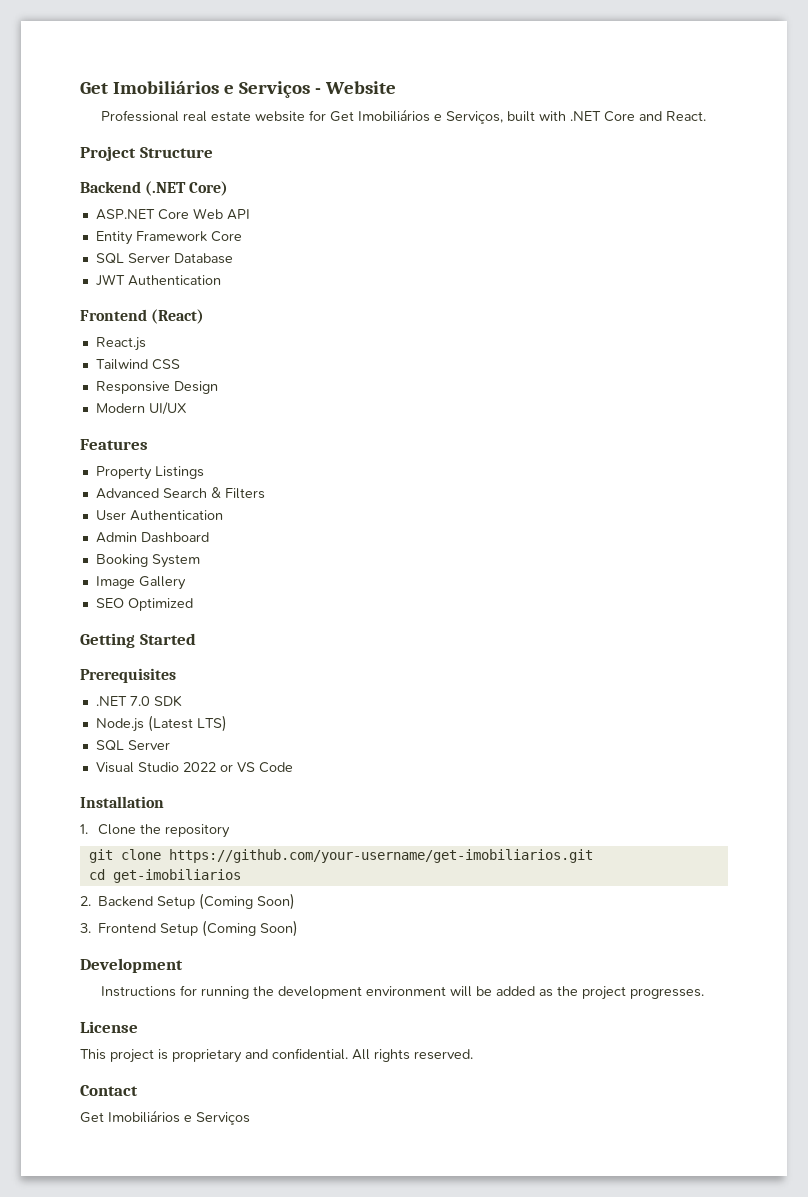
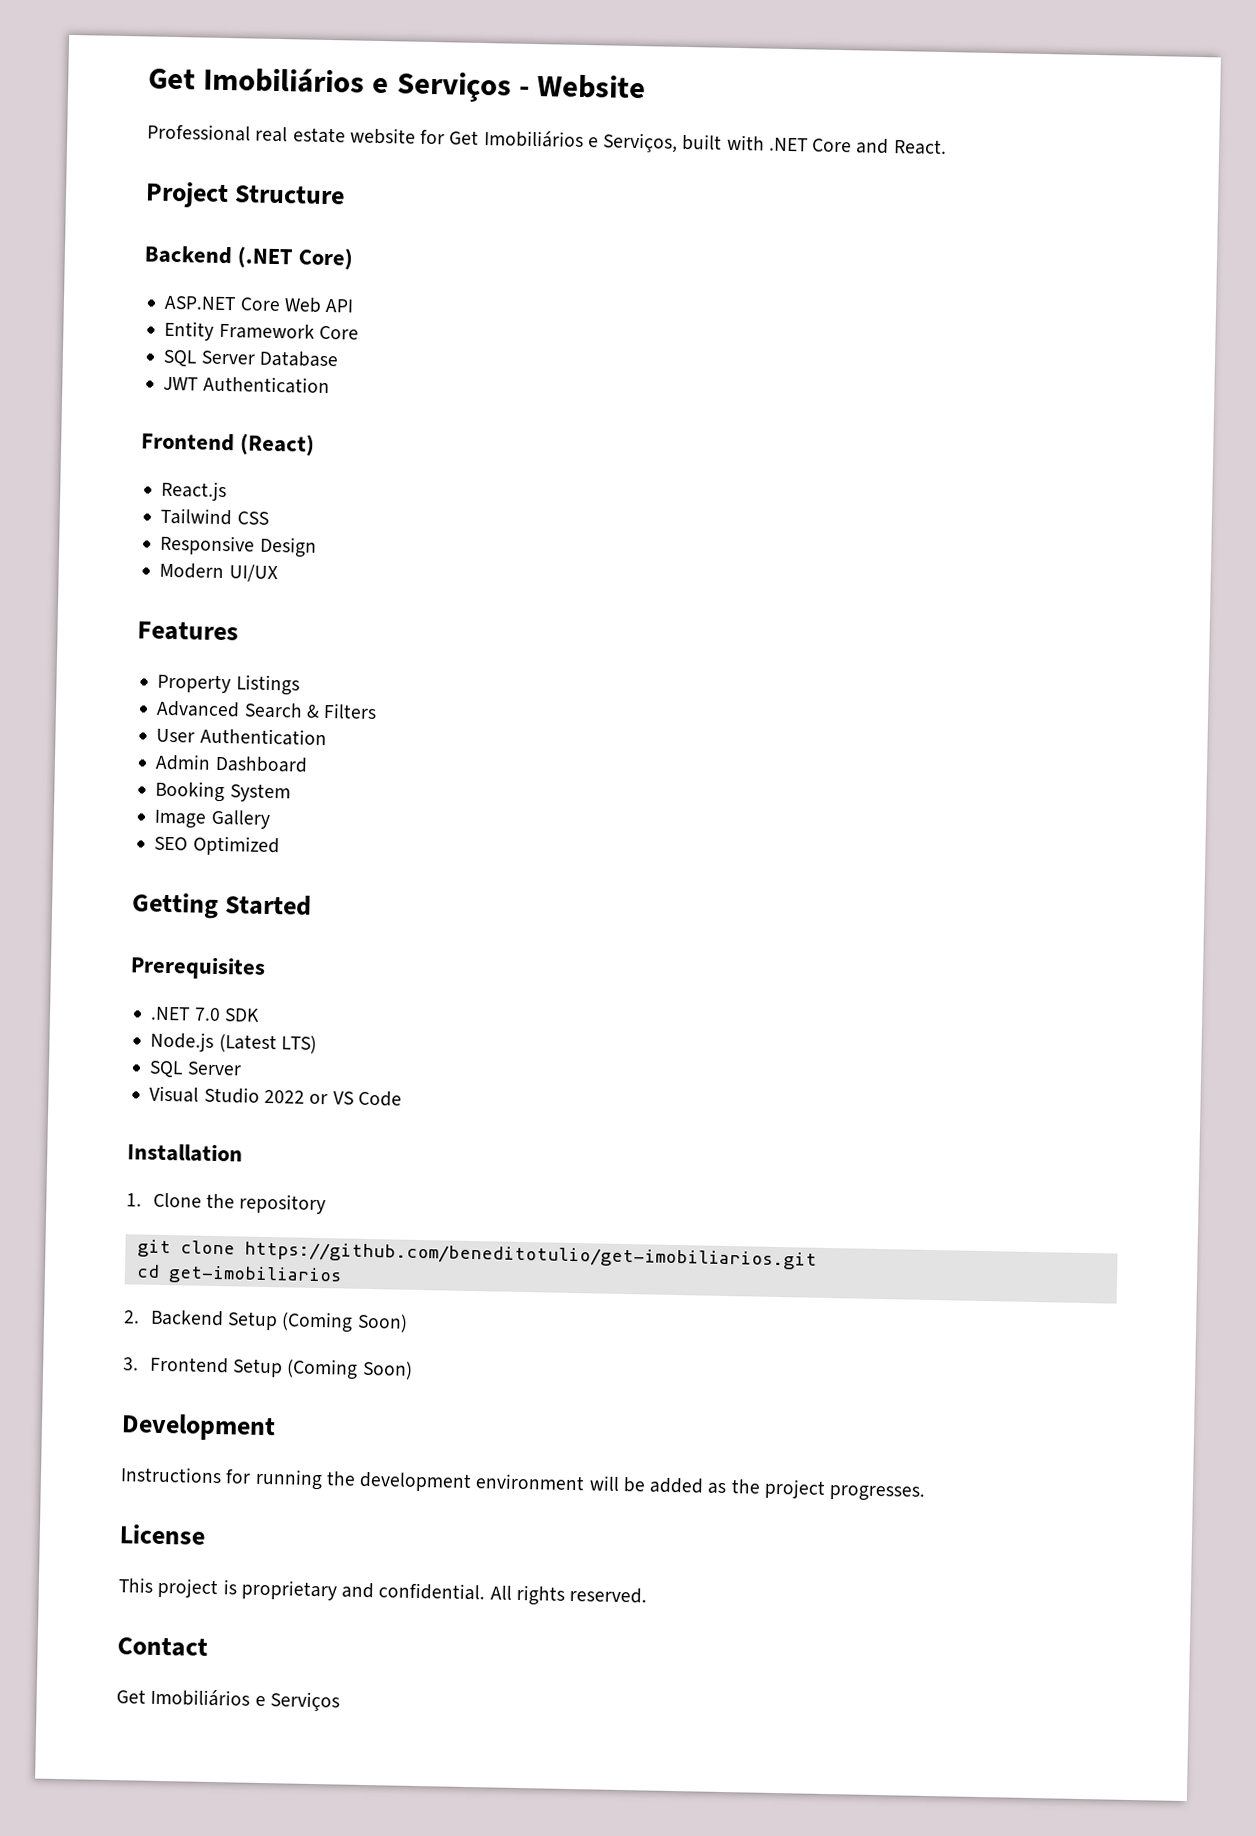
[168,849,593,863] https://github.com/your-username/get-imobiliarios.git -> [243,1241,817,1270] https://github.com/beneditotulio/get-imobiliarios.git

